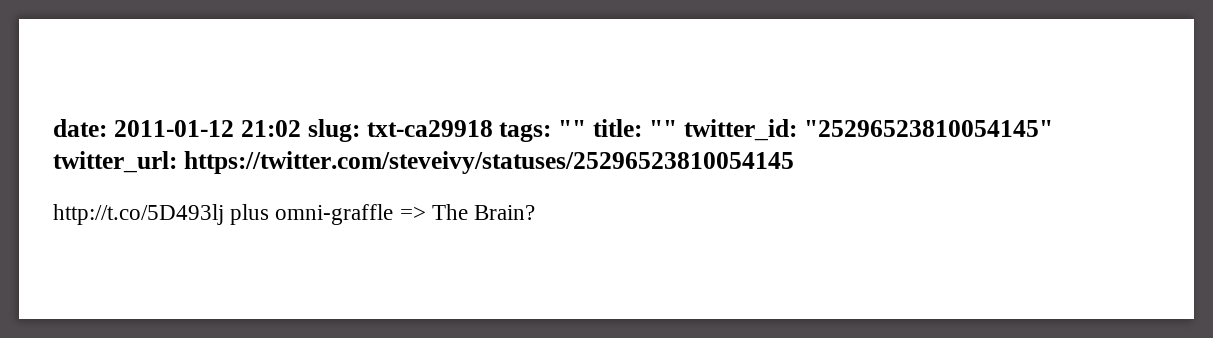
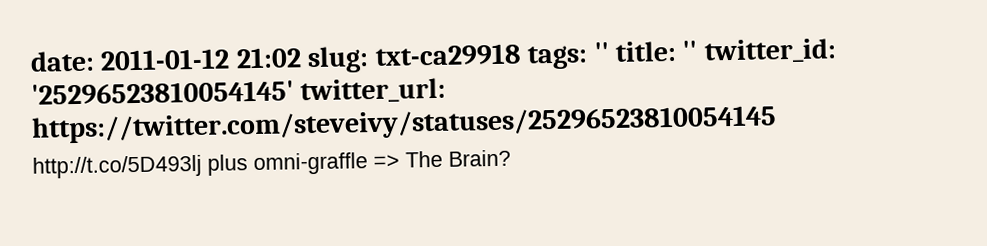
[558,119,1053,141] "" title: "" twitter_id: "25296523810054145" -> [593,38,837,64] [31,80,294,105] '' title: '' twitter_id: '25296523810054145'

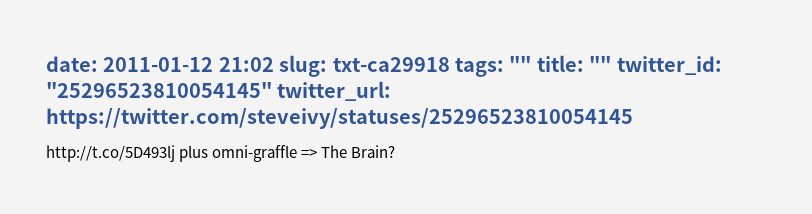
[593,38,837,64] [31,80,294,105] '' title: '' twitter_id: '25296523810054145' -> [509,55,722,75] [46,82,272,98] "" title: "" twitter_id: "25296523810054145"

